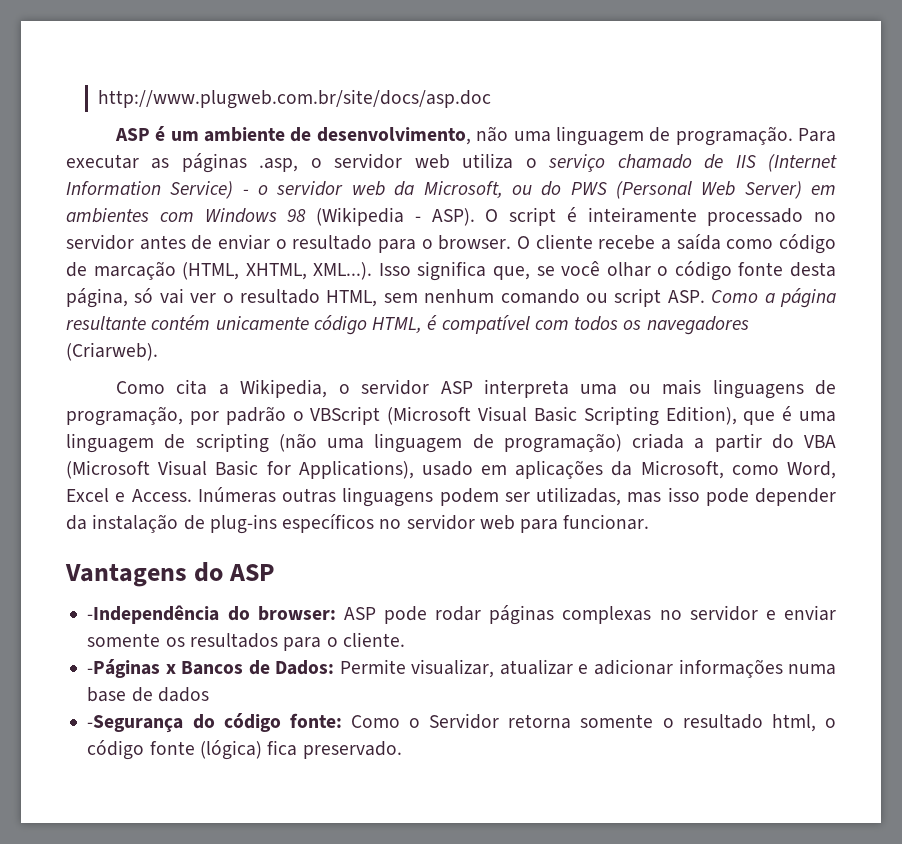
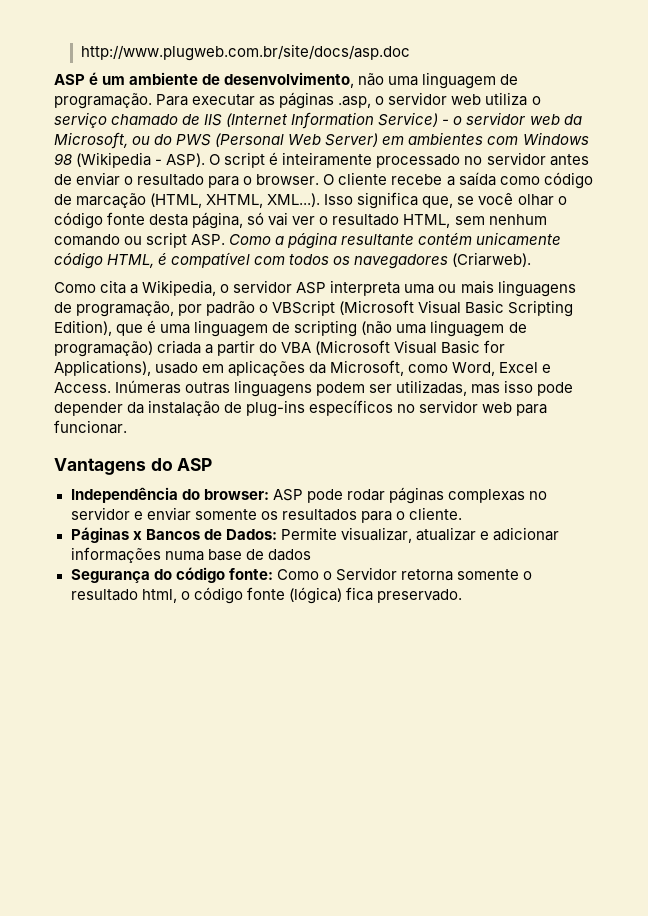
[87,605,220,624] -Independência -> [70,487,178,503] Independência
[87,659,161,678] -Páginas -> [70,527,129,543] Páginas
[87,715,184,733] -Segurança -> [70,569,150,583] Segurança

